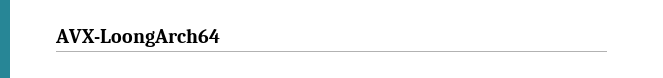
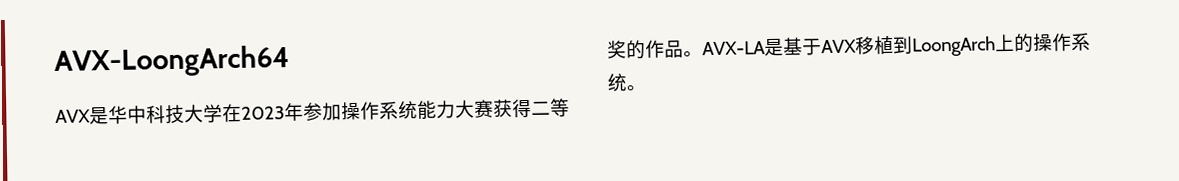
(220, 37) none -> [55,98,570,125] [607,32,1091,60] [607,73,647,92] // AVX是华中科技大学在2023年参加操作系统能力大赛获得二等奖的作品。AVX-LA是基于AVX移植到LoongArch上的操作系统。

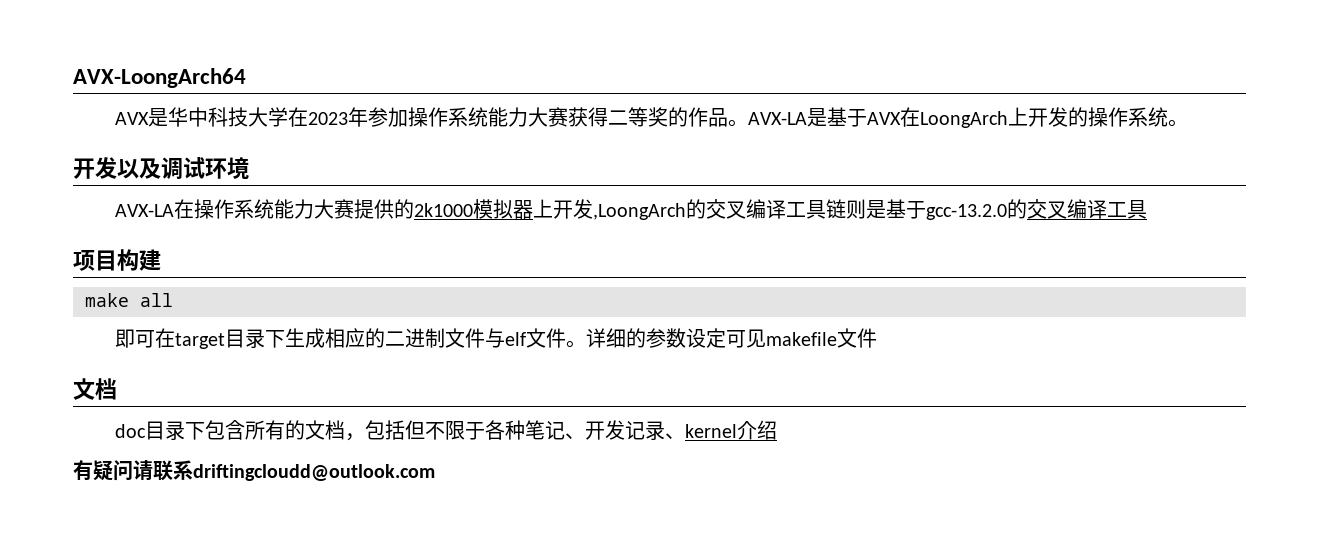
[854,33,1015,57] 移植到LoongArch上 -> [900,107,1069,128] 在LoongArch上开发
(647, 88) none -> [73,157,249,180] [115,199,1148,220] [73,249,161,271] [85,293,173,307] [115,328,878,349] [73,378,117,400] [115,420,778,441] [73,460,435,481] // 开发以及调试环境 // AVX-LA在操作系统能力大赛提供的2k1000模拟器上开发,LoongArch的交叉编译工具链则是基于gcc-13.2.0的交叉编译工具 // 项目构建 // make all // 即可在target目录下生成相应的二进制文件与elf文件。详细的参数设定可见makefile文件 // 文档 // doc目录下包含所有的文档，包括但不限于各种笔记、开发记录、kernel介绍 // 有疑问请联系driftingcloudd@outlook.com

